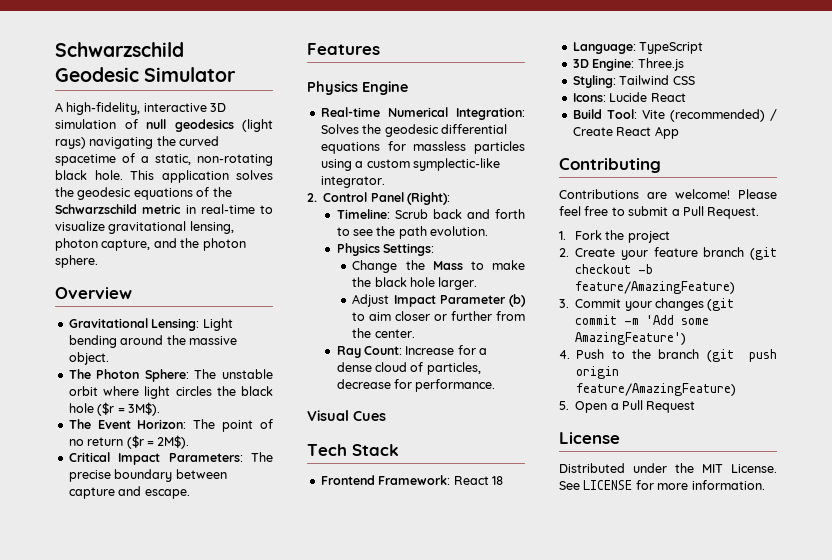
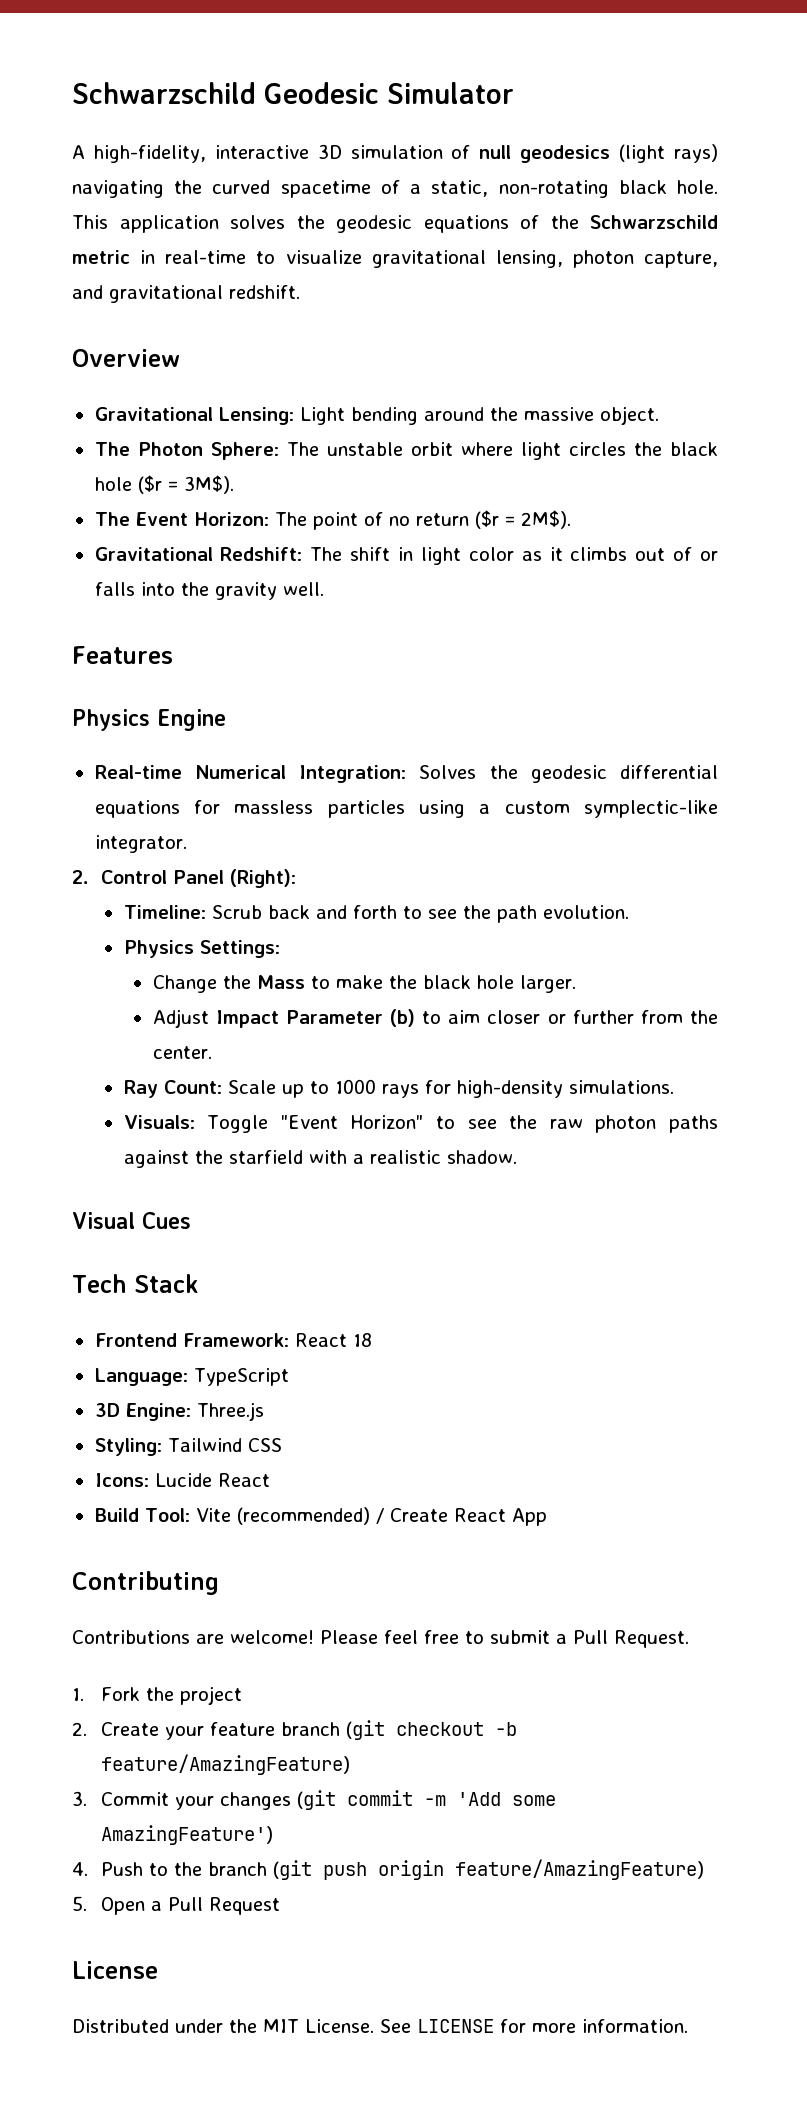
[180,238,246,251] [55,255,98,268] the photon sphere. -> [109,285,300,303] gravitational redshift.
[68,452,273,465] [68,469,227,482] [68,486,190,499] Critical Impact Parameters: The precise boundary between capture and escape. -> [94,547,719,565] [94,582,324,600] Gravitational Redshift: The shift in light color as it climbs out of or falls into the gravity well.
[405,345,488,355] [336,362,481,375] [336,379,496,392] Increase for a dense cloud of particles, decrease for performance. -> [227,1079,674,1098] [123,1115,718,1133] [123,1150,517,1168] Scale up to 1000 rays for high-density simulations. // Visuals: Toggle "Event Horizon" to see the raw photon paths against the starfield with a realistic shadow.

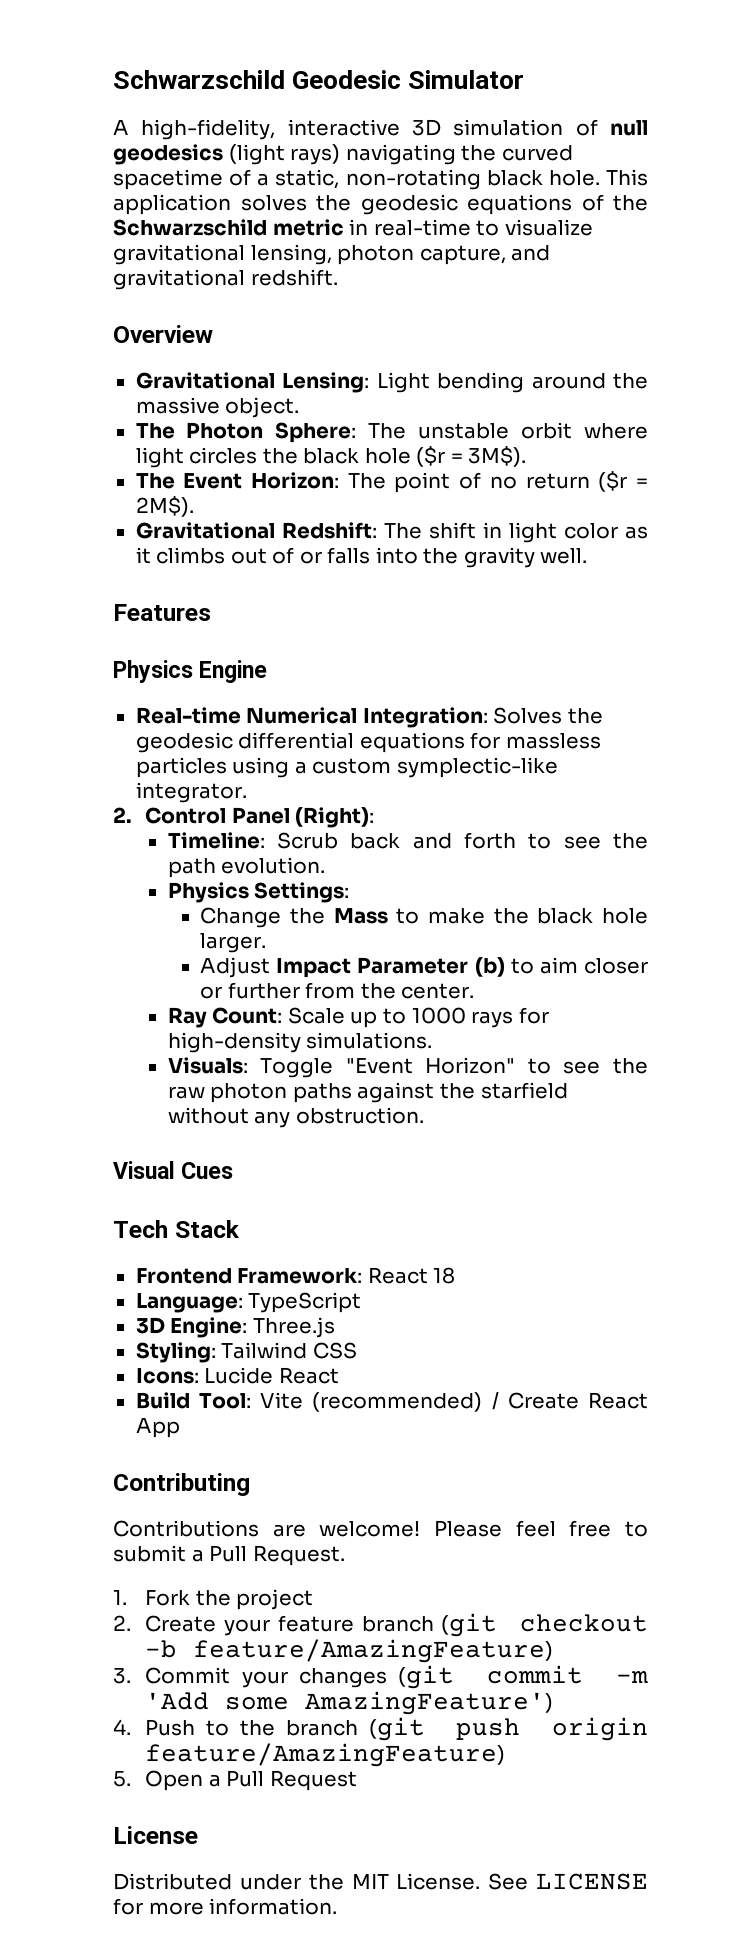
[308,1150,517,1164] with a realistic shadow. -> [167,1107,424,1128] without any obstruction.

